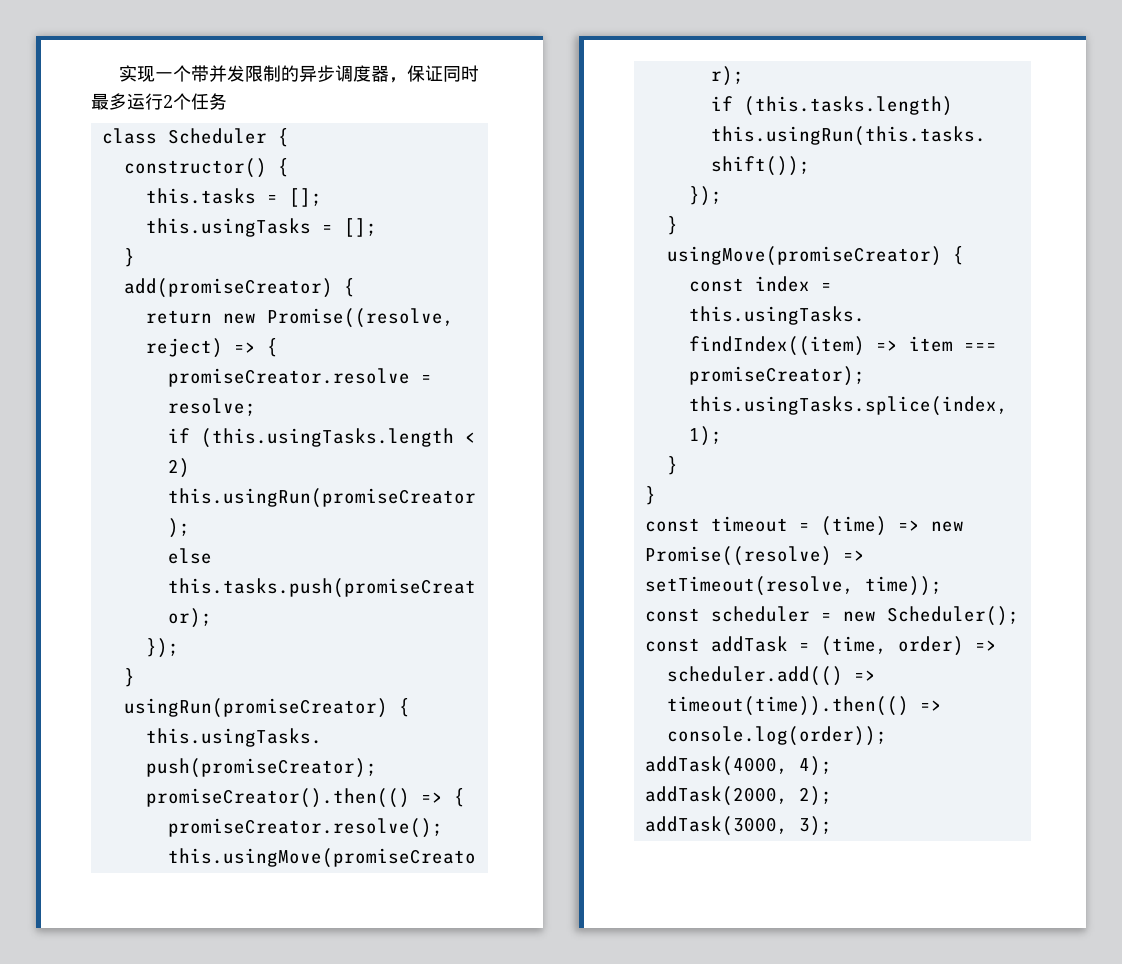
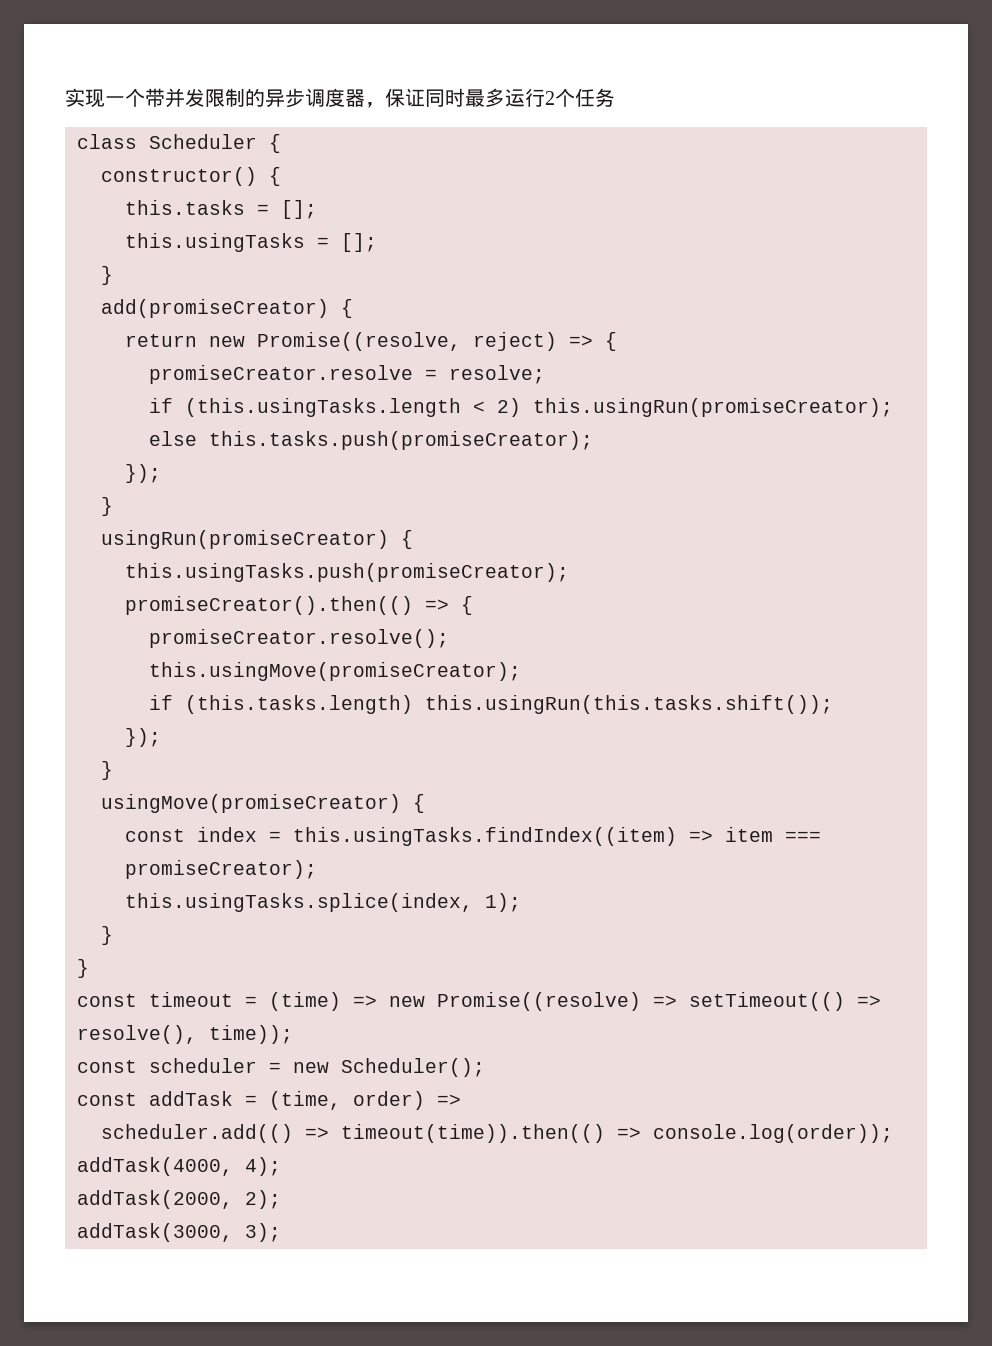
[644,576,854,596] setTimeout(resolve, -> [689,992,881,1011] [77,1025,197,1044] setTimeout(() => resolve(),

